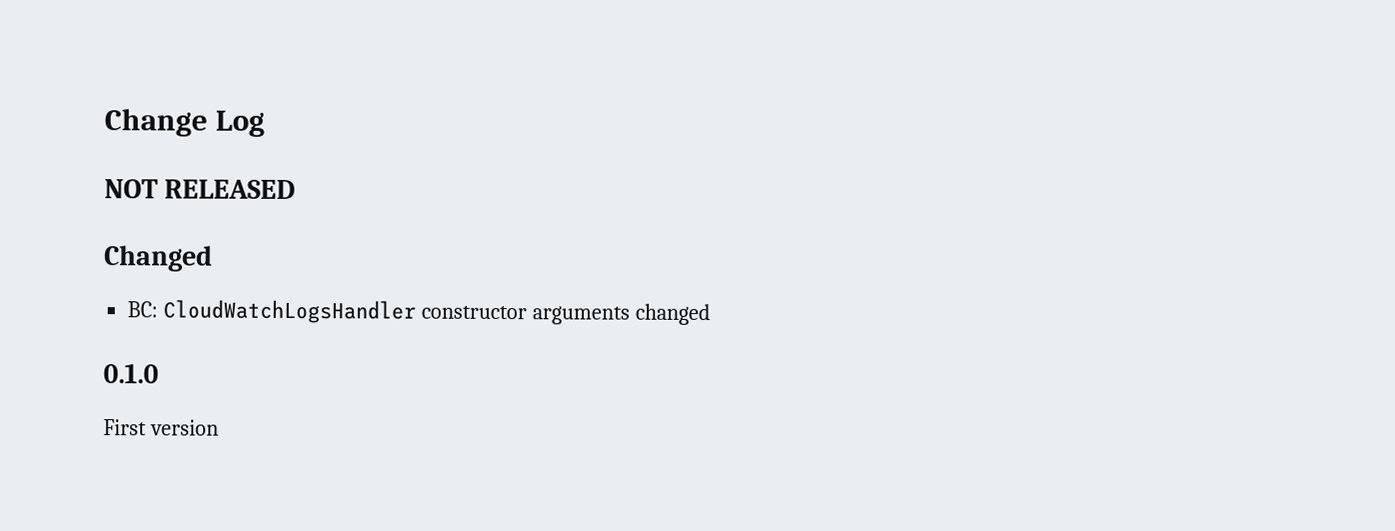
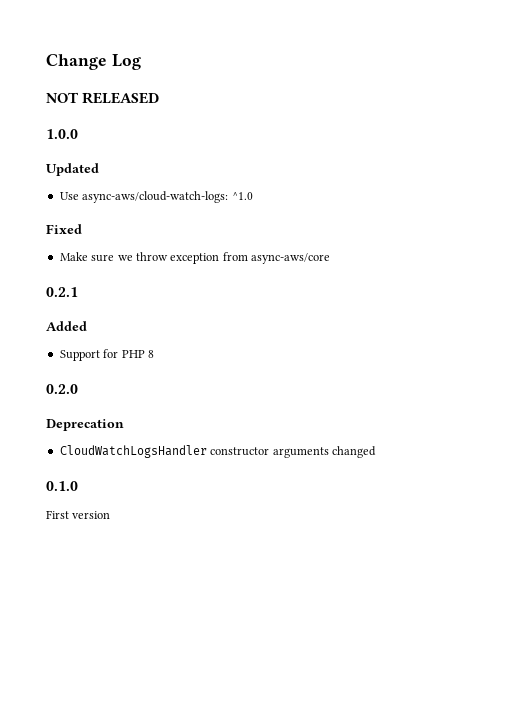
[103,245,213,272] [127,301,159,318] Changed // BC: -> [46,129,78,139] [46,163,99,176] [59,191,253,203] [46,224,82,234] [59,252,330,264] [46,287,78,297] [46,321,87,331] [59,349,154,361] [46,384,78,394] [46,419,124,431] 1.0.0 // Updated // Use async-aws/cloud-watch-logs: ^1.0 // Fixed // Make sure we throw exception from async-aws/core // 0.2.1 // Added // Support for PHP 8 // 0.2.0 // Deprecation //

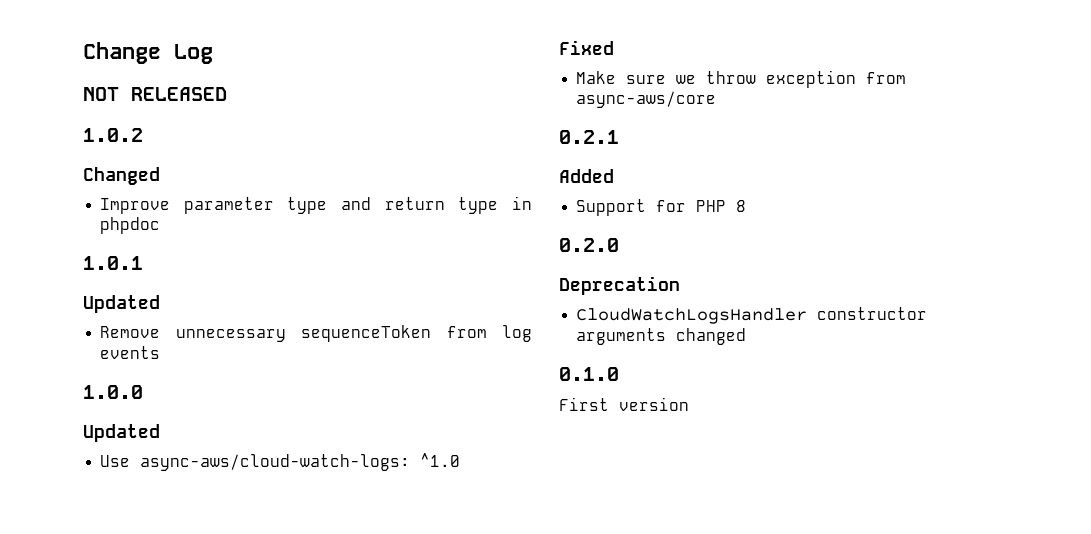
(160, 98) none -> [83,128,143,142] [83,167,160,185] [100,196,532,214] [100,217,161,234] [83,256,143,270] [83,295,160,313] [100,325,532,342] [100,346,161,359] // 1.0.2 // Changed // Improve parameter type and return type in phpdoc // 1.0.1 // Updated // Remove unnecessary sequenceToken from log events

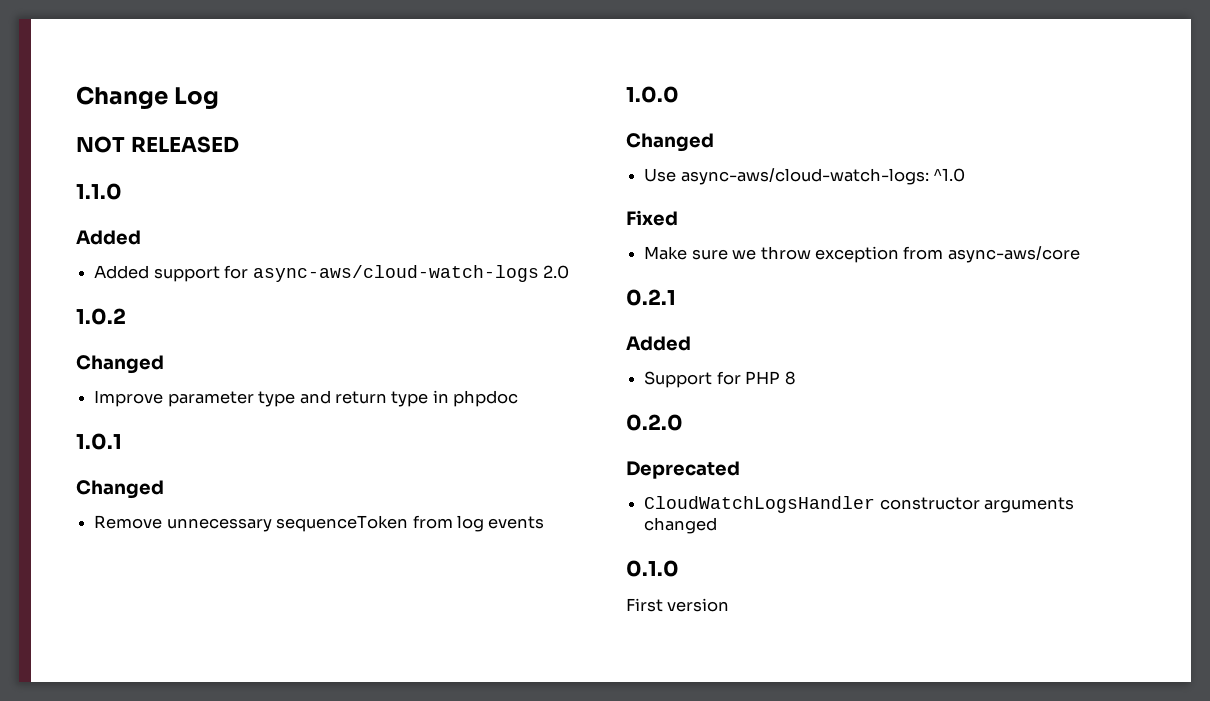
(227, 94) none -> [76,183,122,200] [76,230,141,245] [94,265,569,282] // 1.1.0 // Added // Added support for async-aws/cloud-watch-logs 2.0
[83,295,160,313] Updated -> [76,480,164,499] Changed
[83,424,160,442] Updated -> [626,133,714,152] Changed
[559,276,680,295] Deprecation -> [626,461,740,479] Deprecated

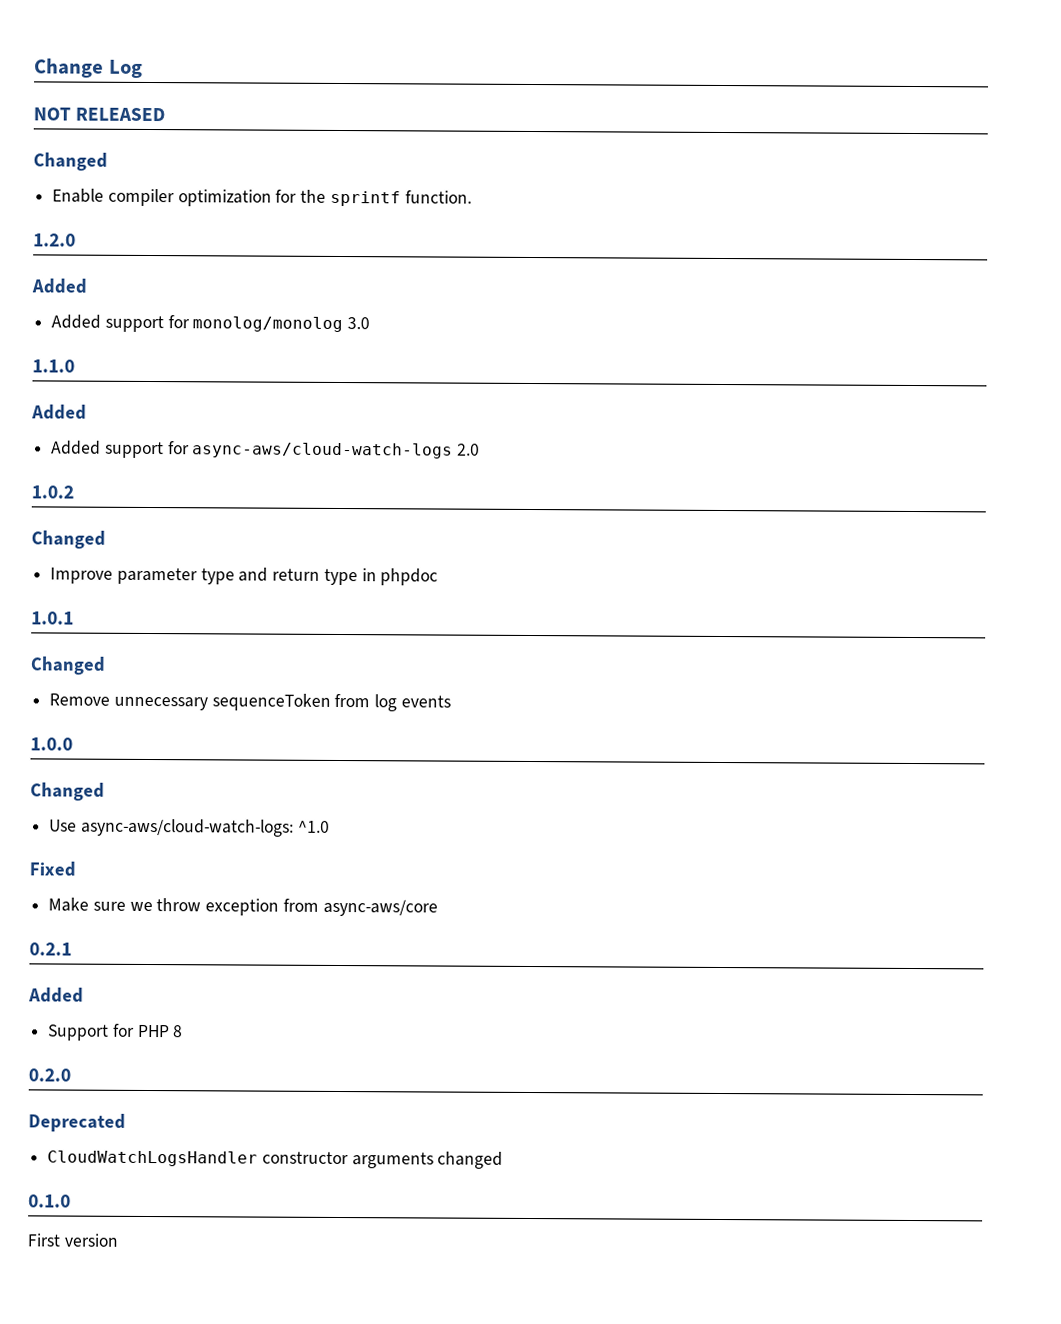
(239, 144) none -> [33,152,108,171] [52,188,472,207] [33,233,76,247] [31,278,88,294] [51,314,371,333] // Changed // Enable compiler optimization for the sprintf function. // 1.2.0 // Added // Added support for monolog/monolog 3.0

